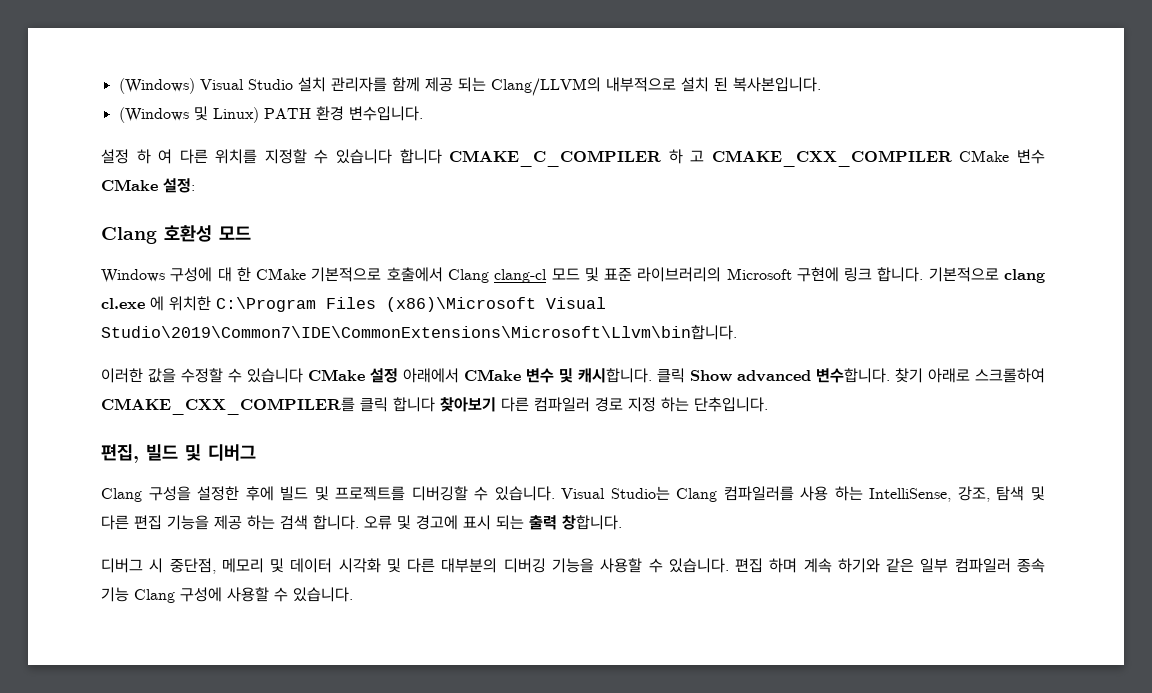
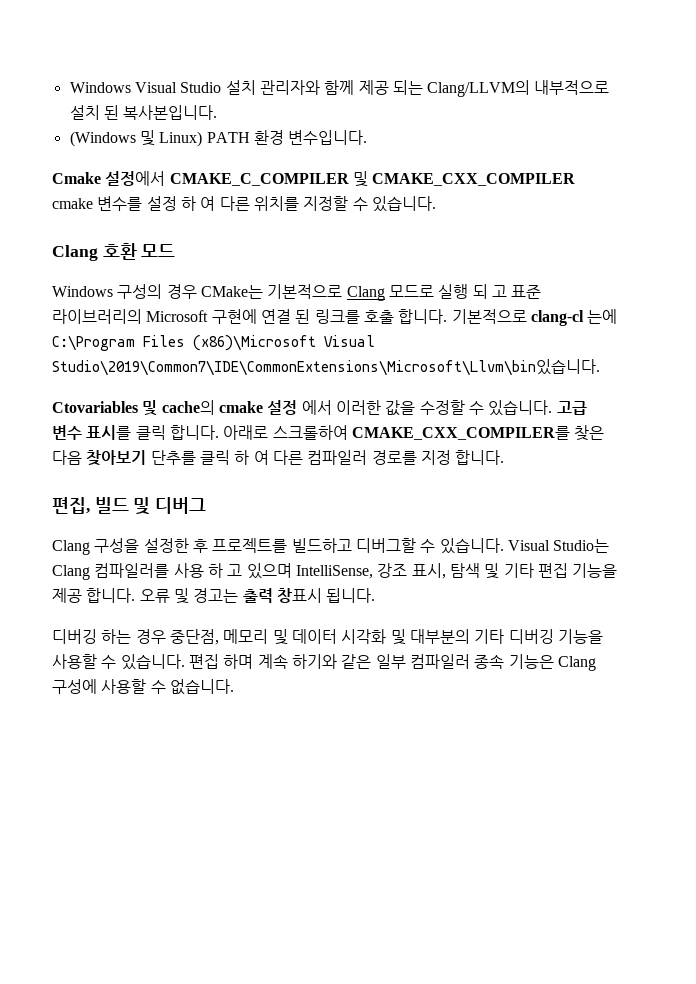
[118,78,195,94] (Windows) -> [69,82,131,93] Windows
[330,77,387,92] 관리자를 -> [259,80,320,95] 관리자와
(423, 113) none -> [52,171,576,187] [52,196,143,211] Cmake 설정에서 CMAKE_C_COMPILER 및 CMAKE_CXX_COMPILER cmake 변수를
[336,149,1045,167] [101,178,195,193] [101,225,212,244] 있습니다 합니다 CMAKE_C_COMPILER 하 고 CMAKE_CXX_COMPILER CMake 변수 CMake 설정: // Clang 호환성 -> [371,196,436,212] [52,243,137,261] 있습니다. // Clang 호환
[170,267,1046,283] [101,296,606,312] [101,325,737,340] [101,368,1045,383] [101,397,768,415] 구성에 대 한 CMake 기본적으로 호출에서 Clang clang-cl 모드 및 표준 라이브러리의 Microsoft 구현에 링크 합니다. 기본적으로 clang cl.exe 에 위치한 C:\Program Files (x86)\Microsoft Visual Studio\2019\Common7\IDE\CommonExtensions\Microsoft\Llvm\bin합니다. // 이러한 값을 수정할 수 있습니다 CMake 설정 아래에서 CMake 변수 및 캐시합니다. 클릭 Show advanced 변수합니다. 찾기 아래로 스크롤하여 CMAKE_CXX_COMPILER를 클릭 합니다 찾아보기 다른 컴파일러 경로 지정 하는 단추입니다. -> [117,284,542,301] [52,309,618,326] [52,335,375,351] [52,359,600,376] [52,400,587,416] [52,425,605,441] [52,450,505,466] 구성의 경우 CMake는 기본적으로 Clang 모드로 실행 되 고 표준 라이브러리의 Microsoft 구현에 연결 된 링크를 호출 합니다. 기본적으로 clang-cl 는에 C:\Program Files (x86)\Microsoft Visual Studio\2019\Common7\IDE\CommonExtensions\Microsoft\Llvm\bin있습니다. // Ctovariables 및 cache의 cmake 설정 에서 이러한 값을 수정할 수 있습니다. 고급 변수 표시를 클릭 합니다. 아래로 스크롤하여 CMAKE_CXX_COMPILER를 찾은 다음 찾아보기 단추를 클릭 하 여 다른 컴파일러 경로를 지정 합니다.
[245,486,468,501] 후에 빌드 및 프로젝트를 디버깅할 -> [192,538,416,553] 후 프로젝트를 빌드하고 디버그할
[834,486,990,502] 하는 IntelliSense, 강조, -> [207,563,446,579] 하 고 있으며 IntelliSense, 강조 표시,
[101,515,129,530] 다른 -> [503,563,534,578] 기타
[247,515,308,530] 하는 검색 -> (82, 595) none
[416,515,622,530] [101,558,164,573] 경고에 표시 되는 출력 창합니다. // 디버그 시 -> [193,588,376,603] [52,629,166,644] 경고는 출력 창표시 됩니다. // 디버깅 하는 경우
[407,558,498,573] 다른 대부분의 -> [409,629,505,644] 대부분의 기타
[101,587,129,602] 기능 -> [508,654,554,669] 기능은
[293,587,353,602] 있습니다. -> [169,679,234,695] 없습니다.

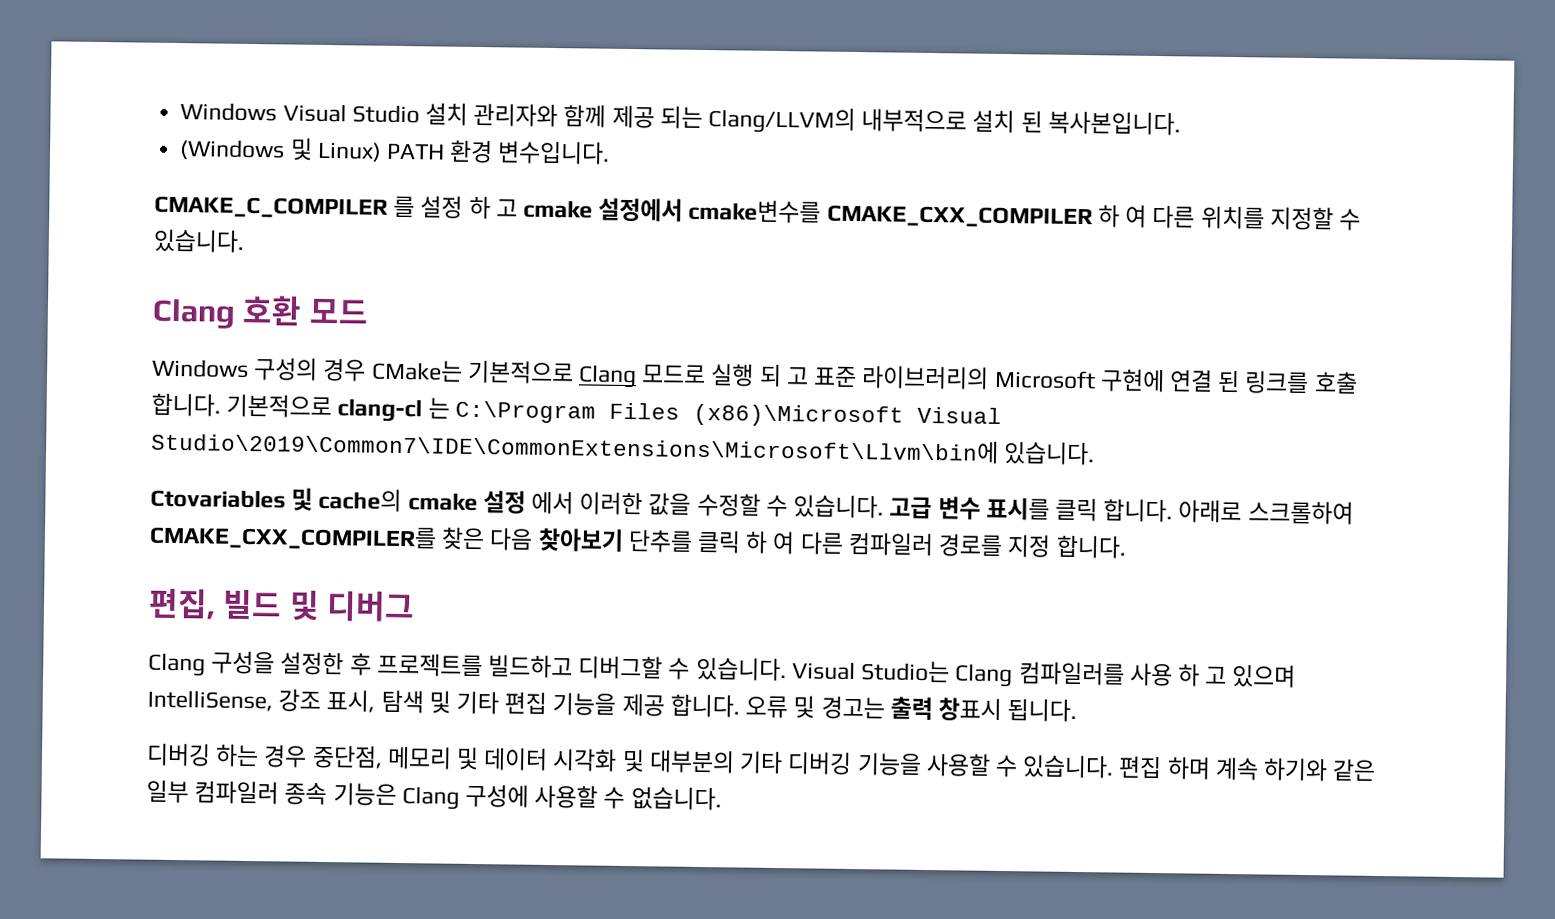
[52,171,576,187] [52,196,177,211] Cmake 설정에서 CMAKE_C_COMPILER 및 CMAKE_CXX_COMPILER cmake 변수를 설정 -> [154,195,1093,229] CMAKE_C_COMPILER 를 설정 하 고 cmake 설정에서 cmake변수를 CMAKE_CXX_COMPILER
[587,309,618,324] 는에 -> [427,397,450,419] 는
[52,359,600,376] Studio\2019\Common7\IDE\CommonExtensions\Microsoft\Llvm\bin있습니다. -> [151,429,1096,466] Studio\2019\Common7\IDE\CommonExtensions\Microsoft\Llvm\bin에 있습니다.

